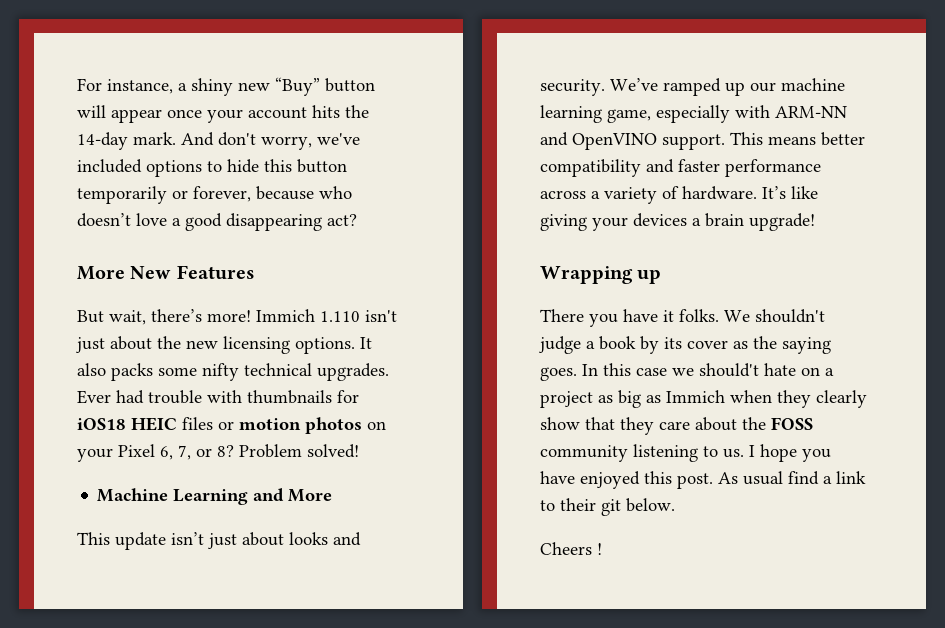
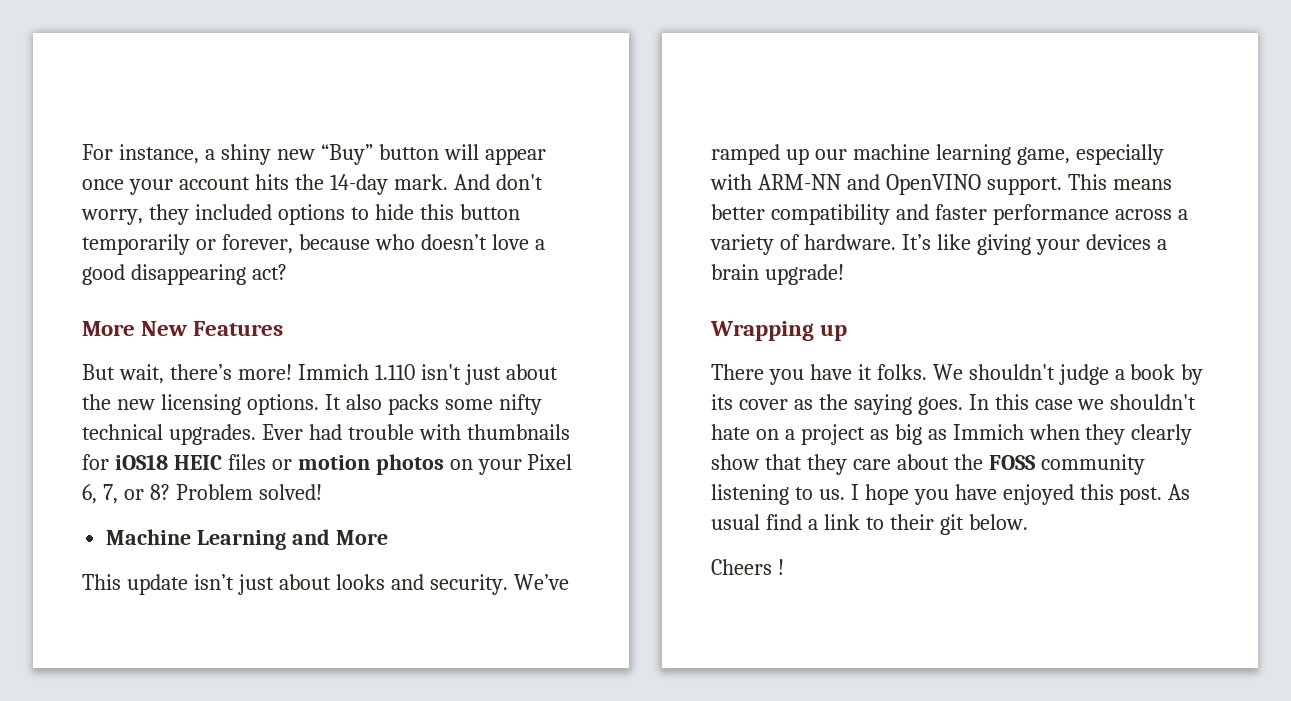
[317,133,360,145] we've -> [148,204,189,225] they
[699,363,759,377] should't -> [1110,394,1197,410] shouldn't

